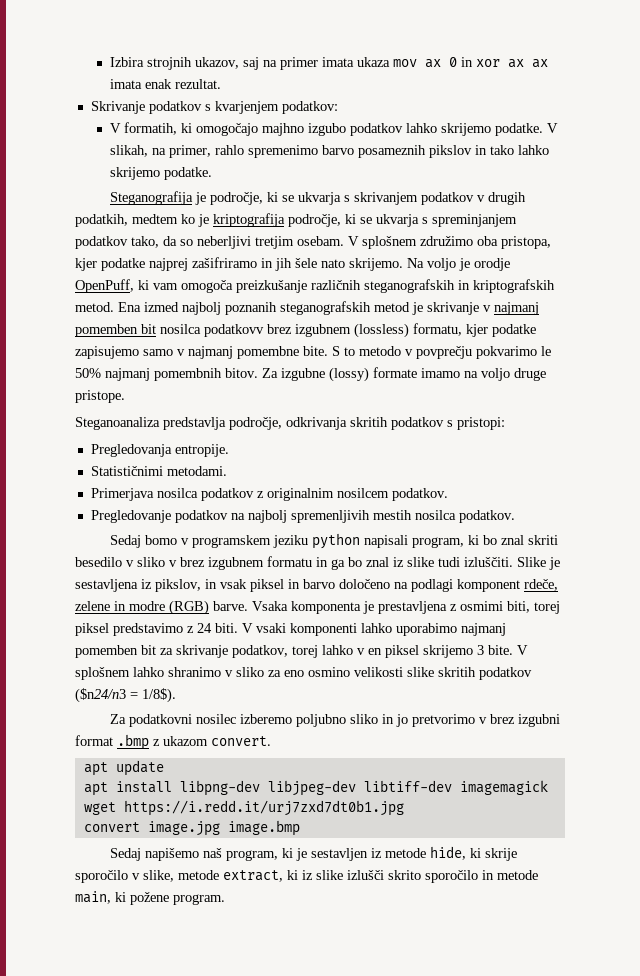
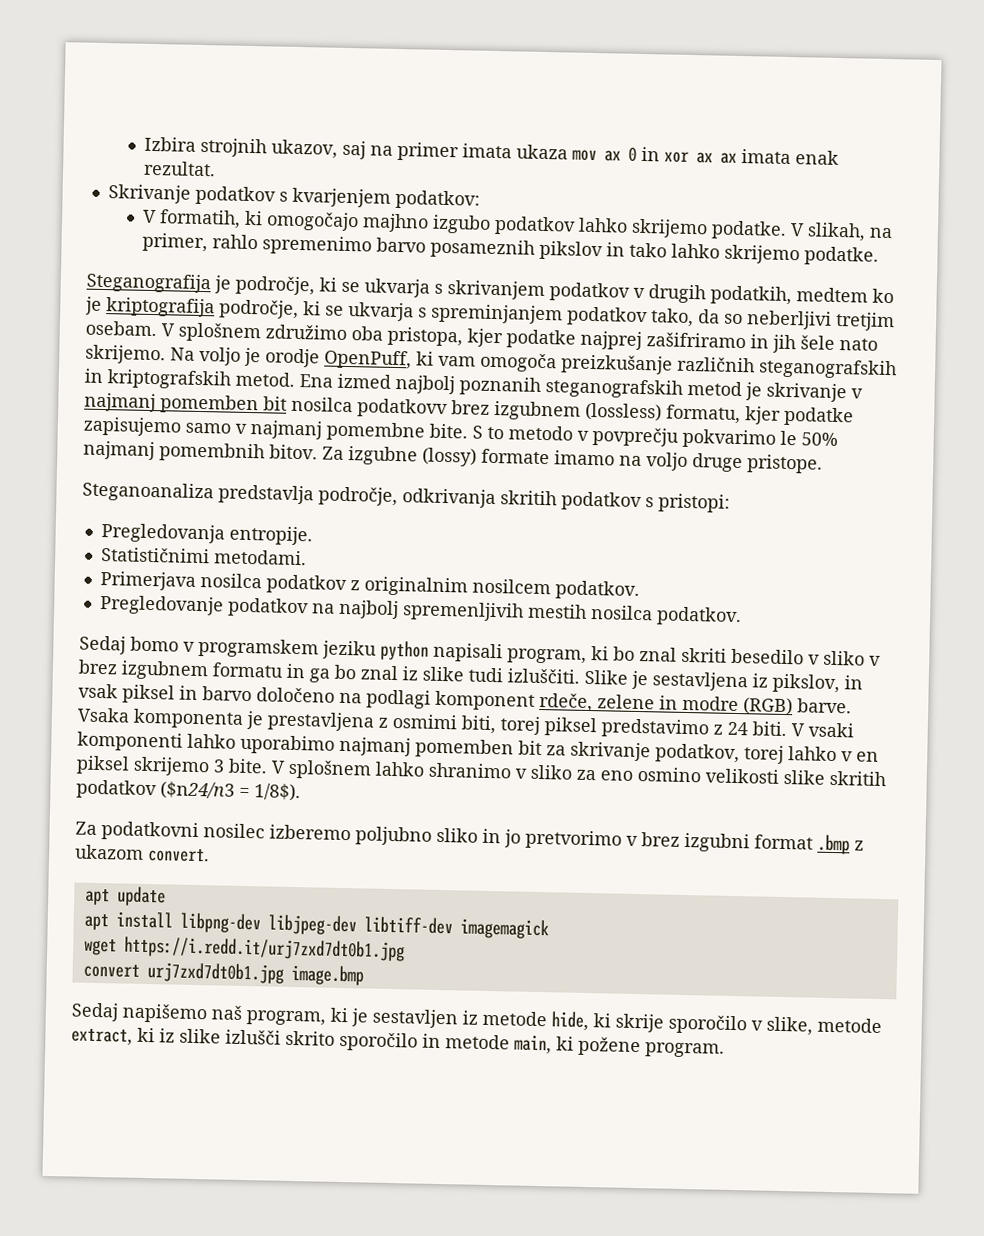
[147,821,220,836] image.jpg -> [146,962,284,984] urj7zxd7dt0b1.jpg

